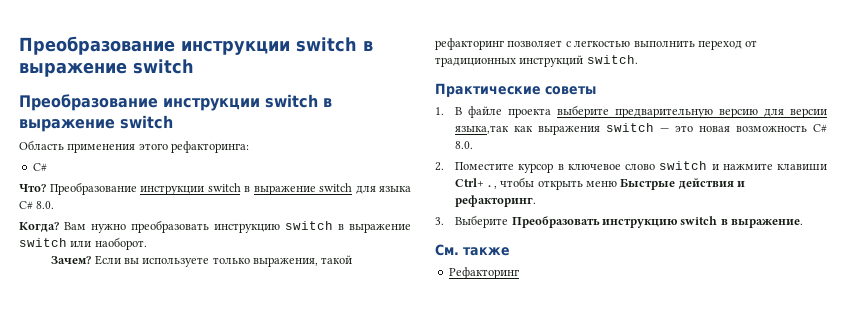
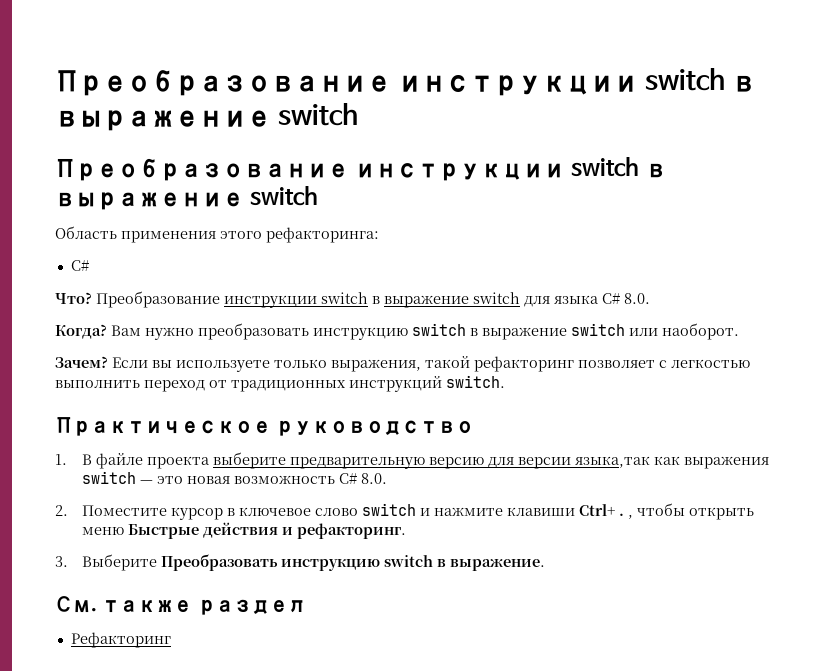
[435,83,596,97] Практические советы -> [55,417,475,436] Практическое руководство
(510, 251) none -> [197,599,306,615] раздел

